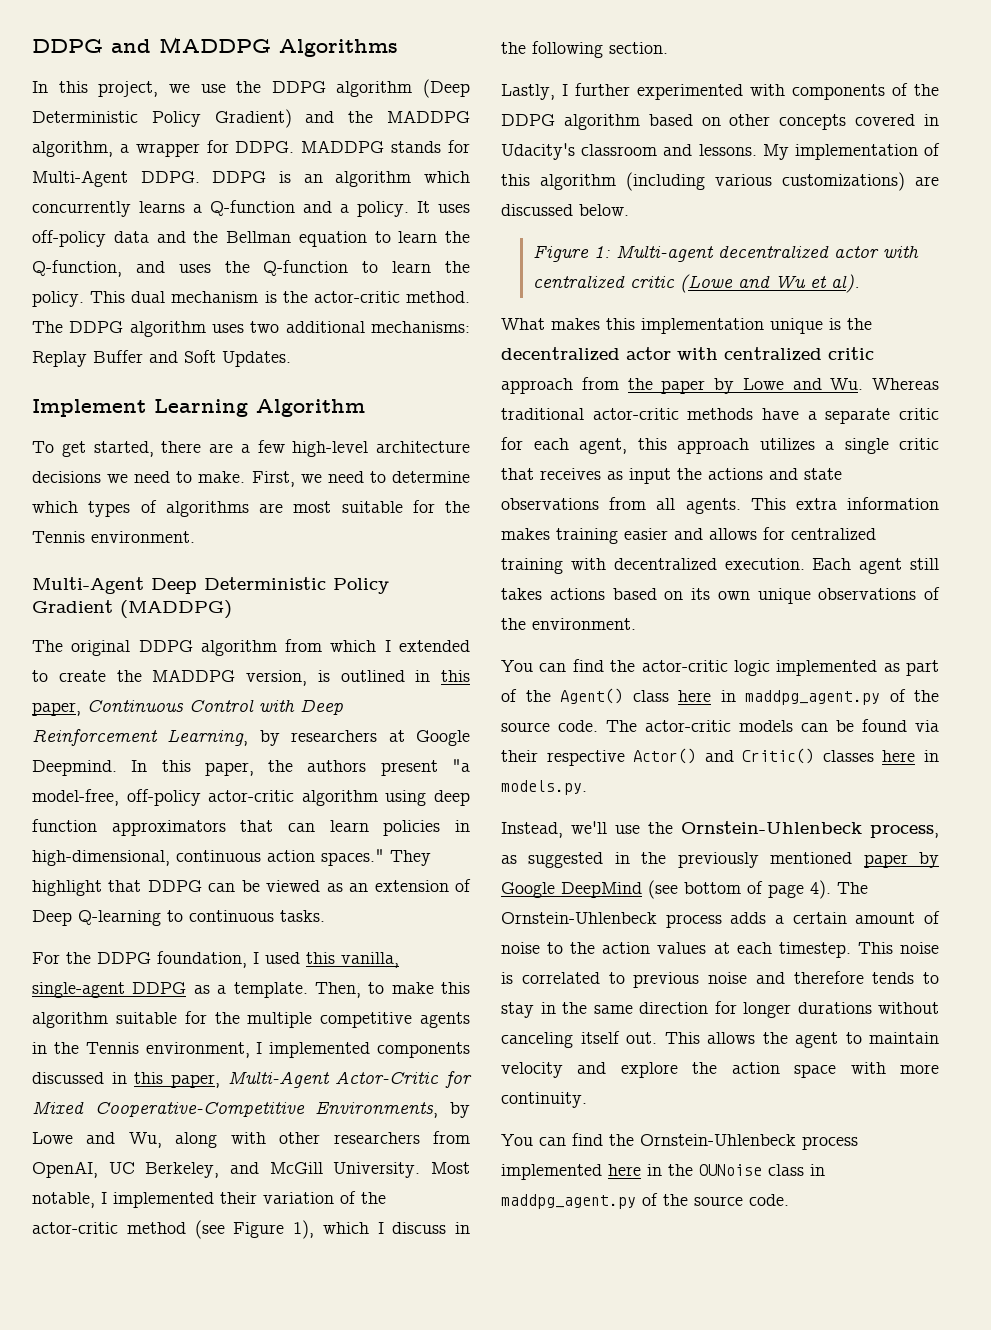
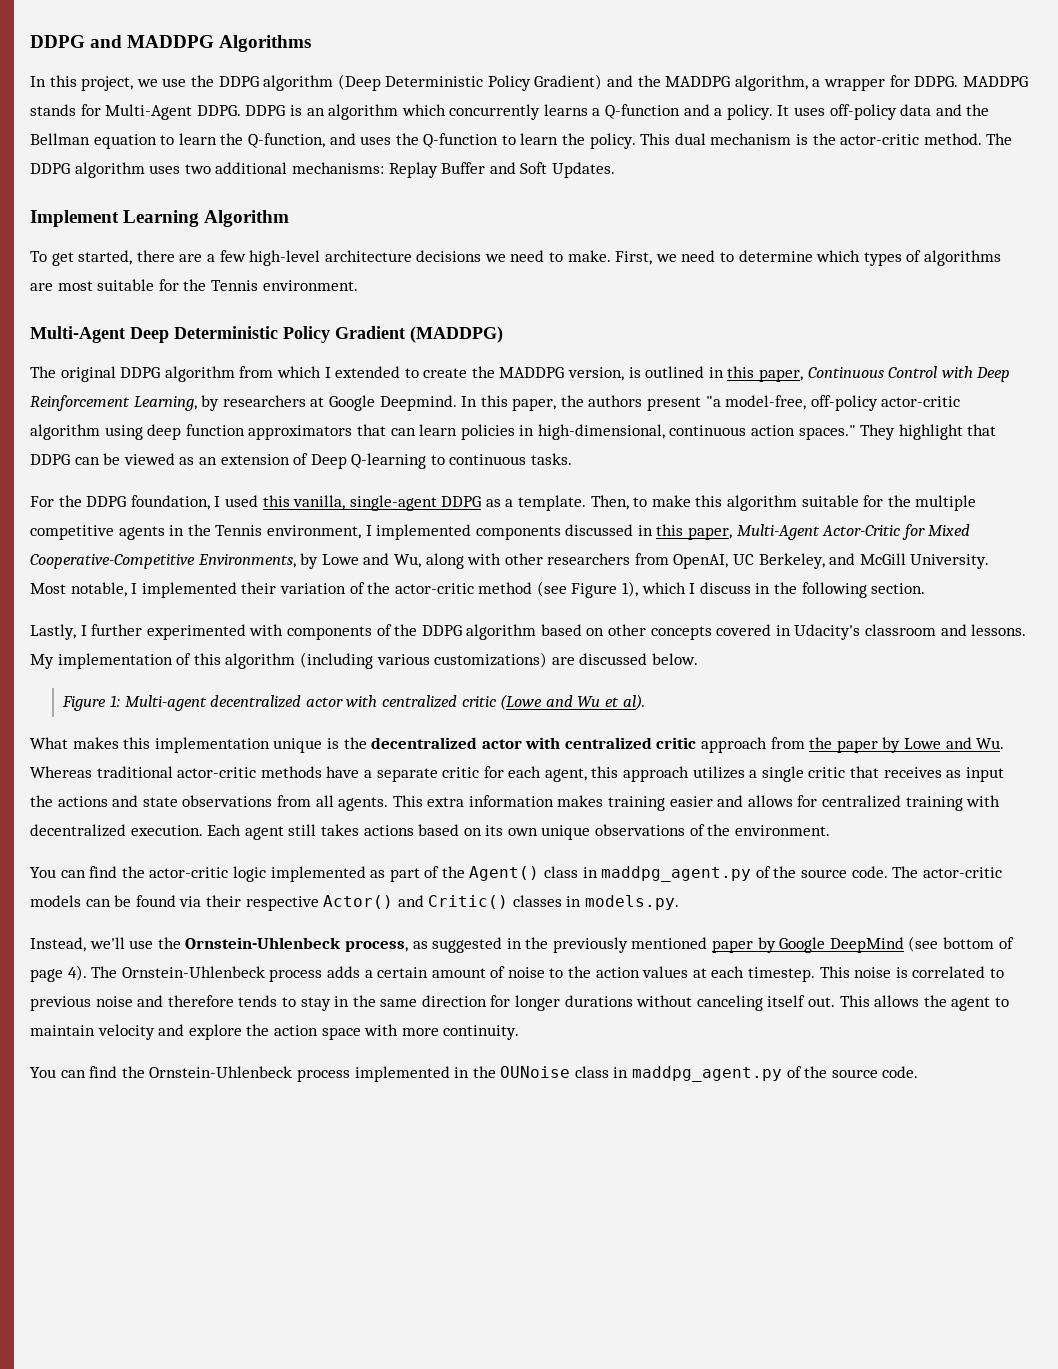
[678,690,711,702] here -> (579, 872) none
[882,750,916,762] here -> (562, 901) none
[608,1164,641,1176] here -> (450, 1074) none

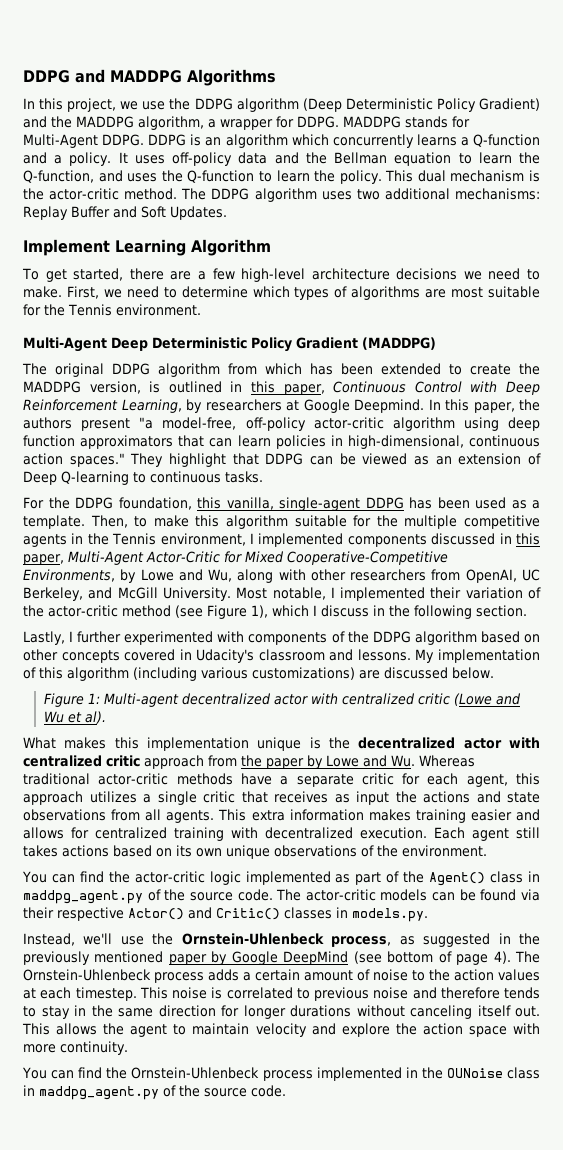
[324,367,331,378] I -> [310,363,373,375] has been
[214,495,258,507] I used -> (192, 503) none
(482, 501) none -> [409,497,506,509] has been used

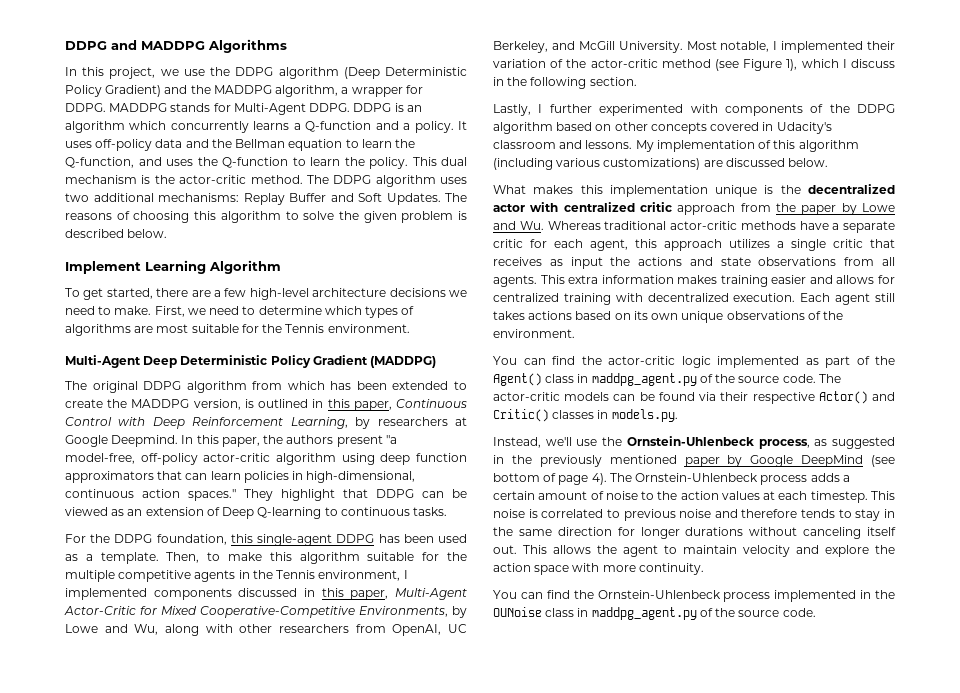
(227, 213) none -> [445,193,467,202] [65,211,467,223] [65,229,168,238] The reasons of choosing this algorithm to solve the given problem is described below.
[226,497,274,510] vanilla, -> (253, 538) none
[43,693,521,707] [43,711,106,724] // Figure 1: Multi-agent decentralized actor with centralized critic (Lowe and Wu et al). -> (829, 162) none

